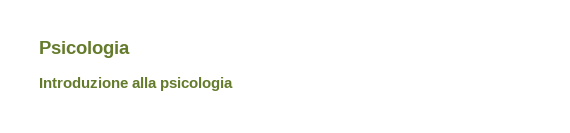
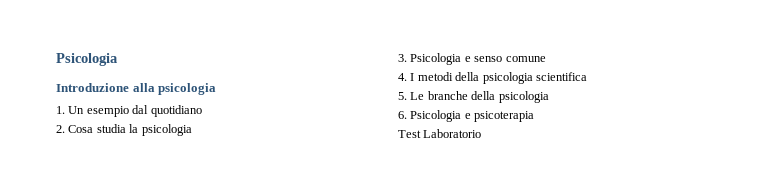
(234, 84) none -> [56,105,202,117] [56,124,192,136] [398,53,546,65] [398,72,587,84] [398,91,549,103] [398,110,535,122] [398,129,482,138] // 1. Un esempio dal quotidiano // 2. Cosa studia la psicologia // 3. Psicologia e senso comune // 4. I metodi della psicologia scientifica // 5. Le branche della psicologia // 6. Psicologia e psicoterapia // Test Laboratorio

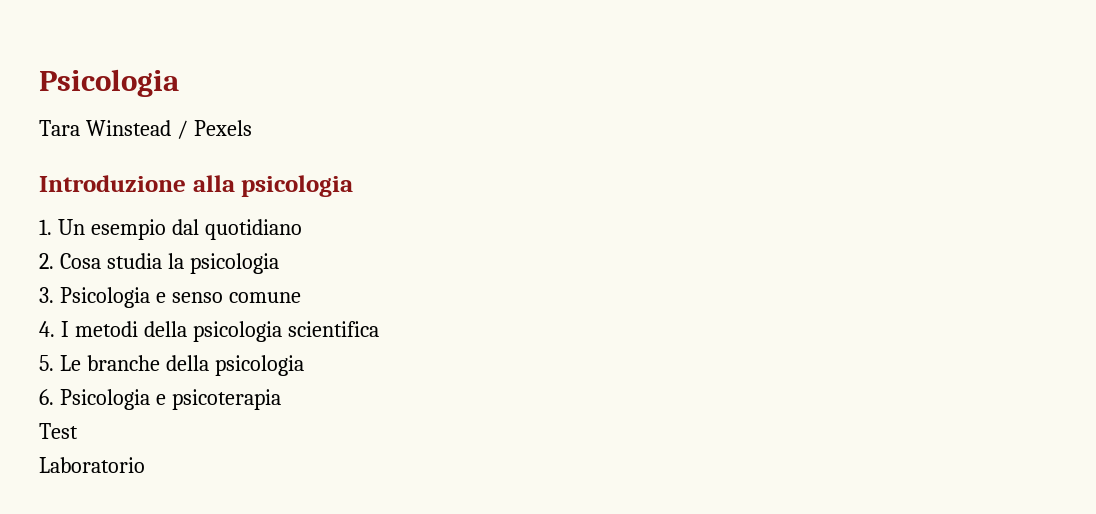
[56,53,118,66] Psicologia -> [39,69,179,97] [39,120,252,139] Psicologia // Tara Winstead / Pexels
(421, 134) none -> (78, 431) //

